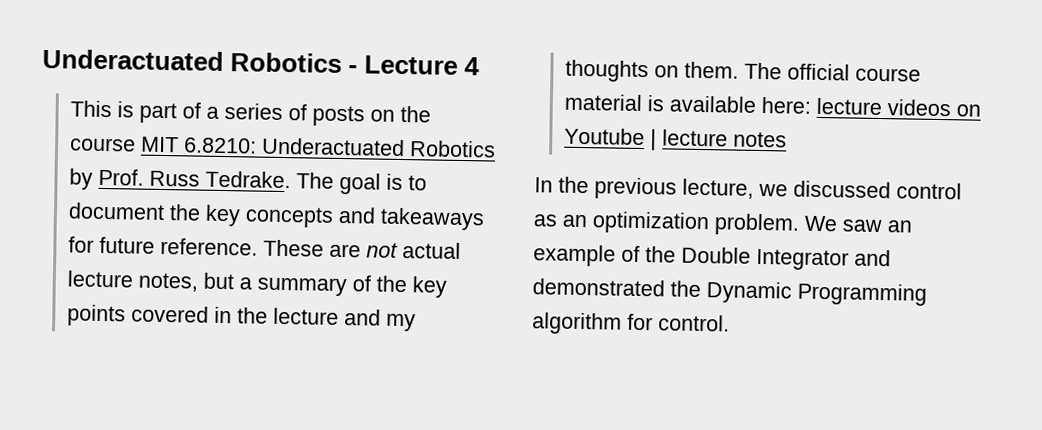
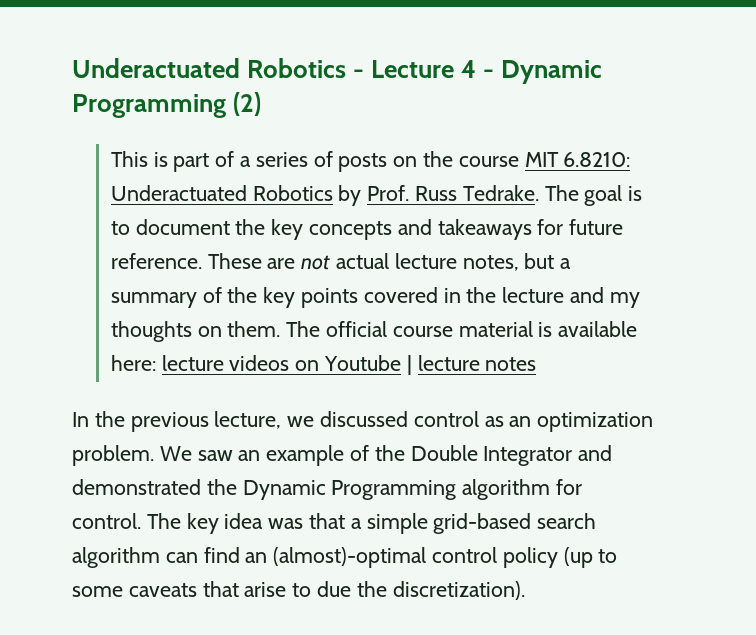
(481, 66) none -> [483,60,603,84] [72,92,262,118] - Dynamic Programming (2)
(730, 323) none -> [146,513,597,534] [72,547,618,568] [72,581,525,600] The key idea was that a simple grid-based search algorithm can find an (almost)-optimal control policy (up to some caveats that arise to due the discretization).

